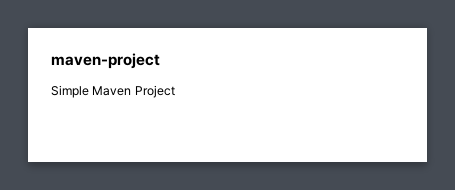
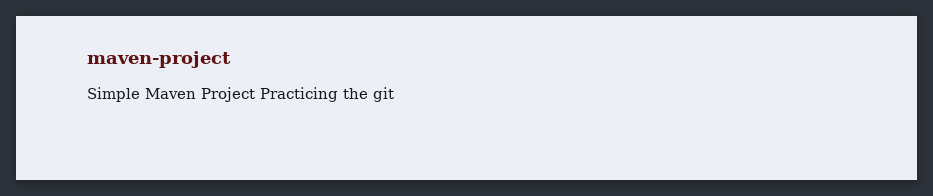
(175, 91) none -> [260,87,394,102] Practicing the git

